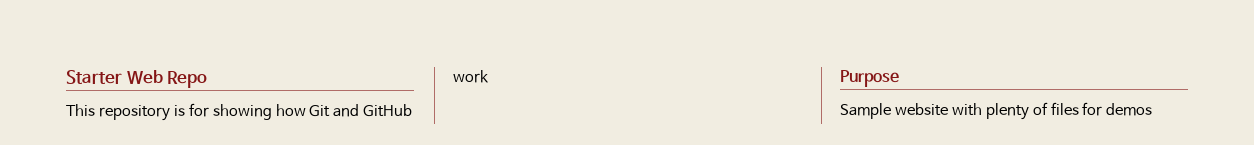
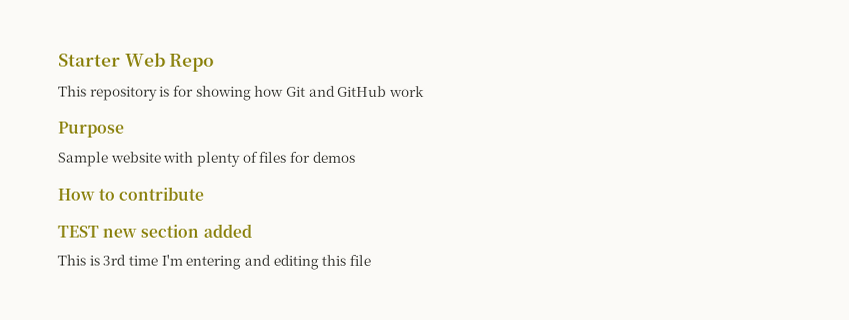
(1153, 109) none -> [57,186,205,201] [57,223,252,238] [57,254,371,270] // How to contribute // TEST new section added // This is 3rd time I'm entering and editing this file

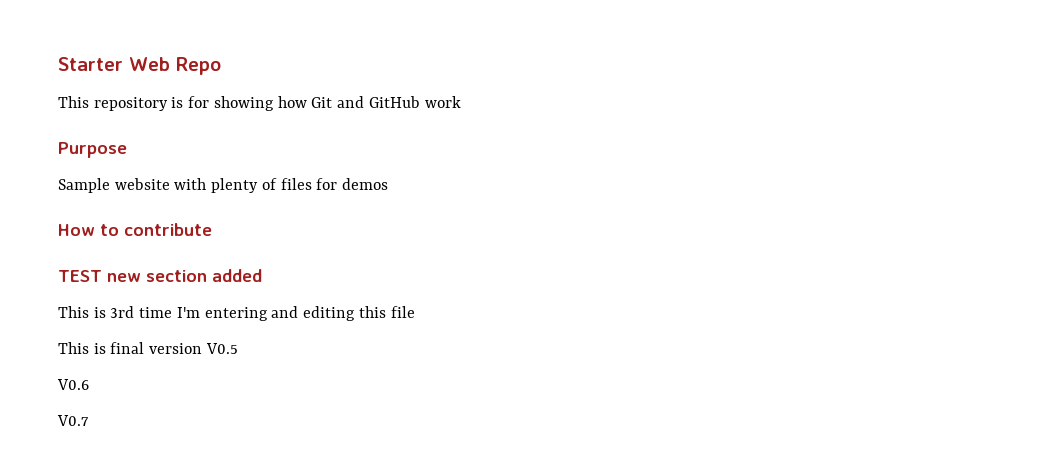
(371, 260) none -> [58,342,238,354] [57,379,89,390] [57,415,89,426] // This is final version V0.5 // V0.6 // V0.7

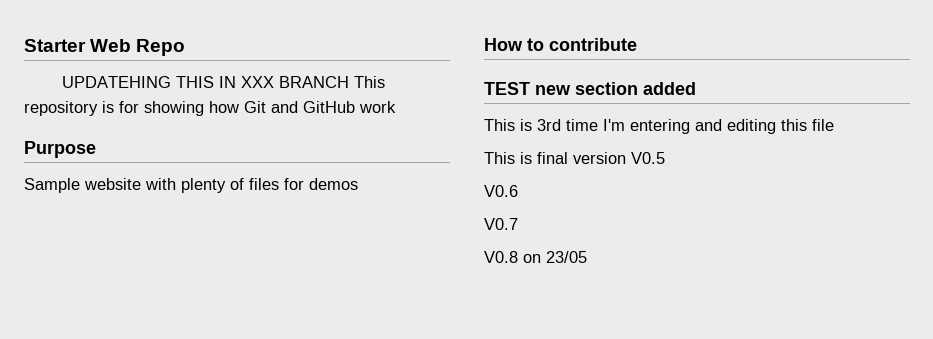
(221, 66) none -> [62,76,350,88] UPDATEHING THIS IN XXX BRANCH
(89, 420) none -> [484,251,587,263] // V0.8 on 23/05

